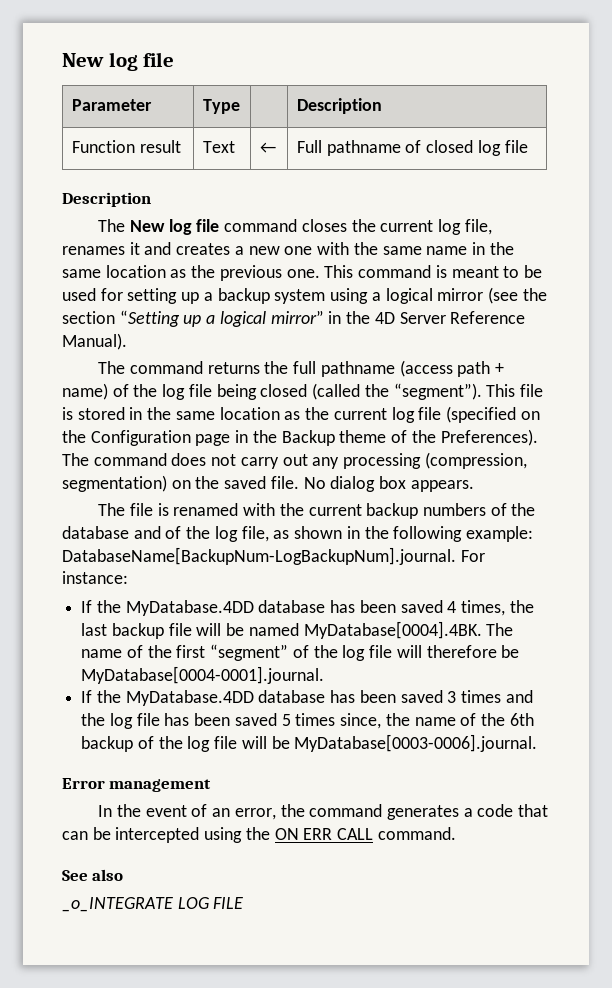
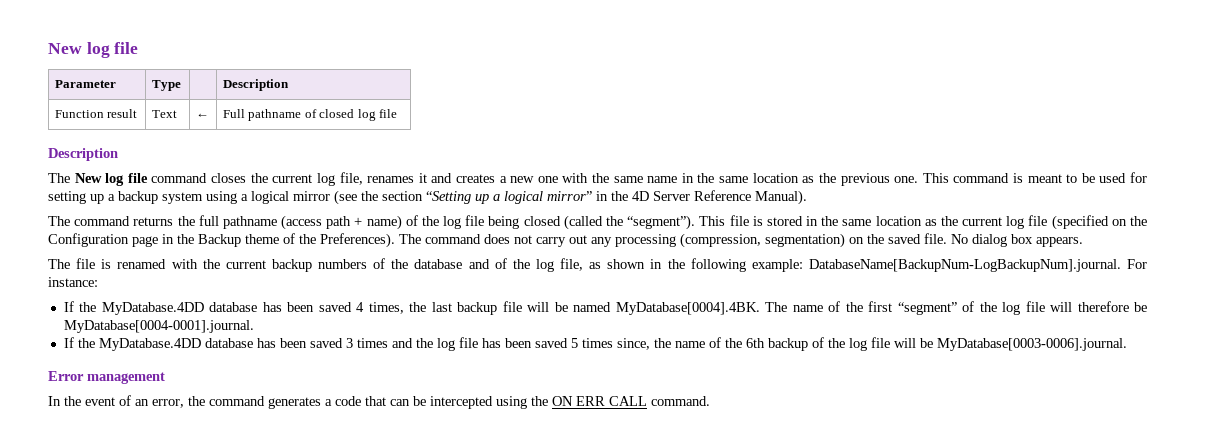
[62,869,124,881] [62,897,244,912] // See also // _o_INTEGRATE LOG FILE -> (710, 401) none

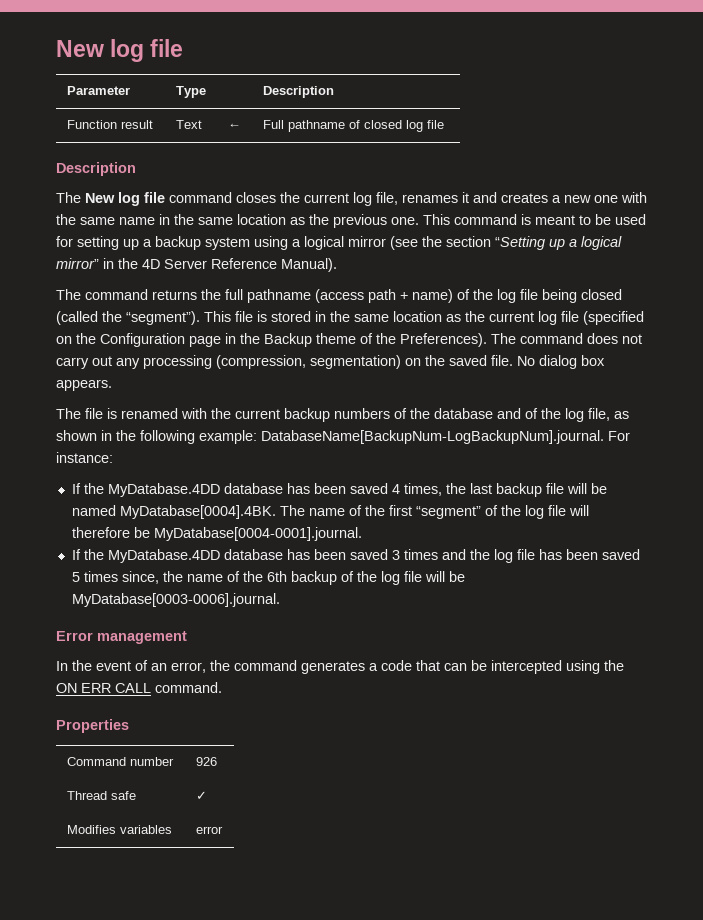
(710, 401) none -> [56,719,129,733] [66,757,174,766] [195,757,217,766] [66,791,136,800] [195,791,207,800] [66,825,172,834] [195,826,223,834] // Properties // Command number | 926 // Thread safe | ✓ // Modifies variables | error

